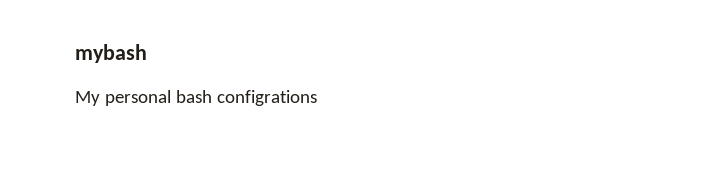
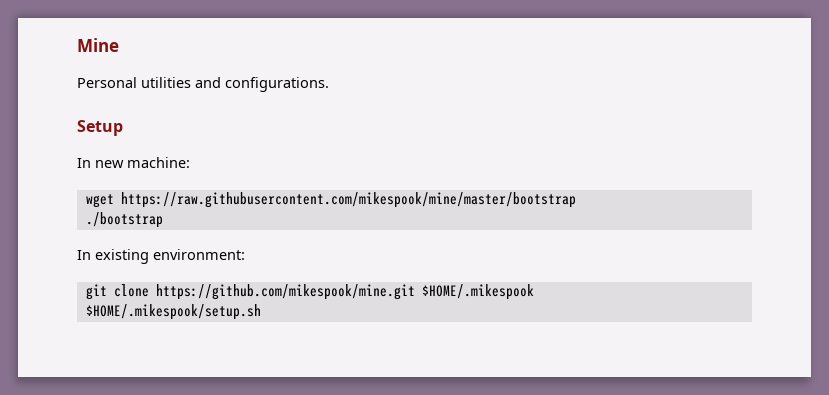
[75,44,147,63] [75,90,317,106] mybash // My personal bash configrations -> [77,38,119,52] [77,77,329,92] [77,120,123,136] [77,157,190,168] [85,192,576,208] [85,212,163,228] [77,249,245,264] [85,284,534,300] [85,304,261,320] Mine // Personal utilities and configurations. // Setup // In new machine: // wget https://raw.githubusercontent.com/mikespook/mine/master/bootstrap // ./bootstrap // In existing environment: // git clone https://github.com/mikespook/mine.git $HOME/.mikespook // $HOME/.mikespook/setup.sh

